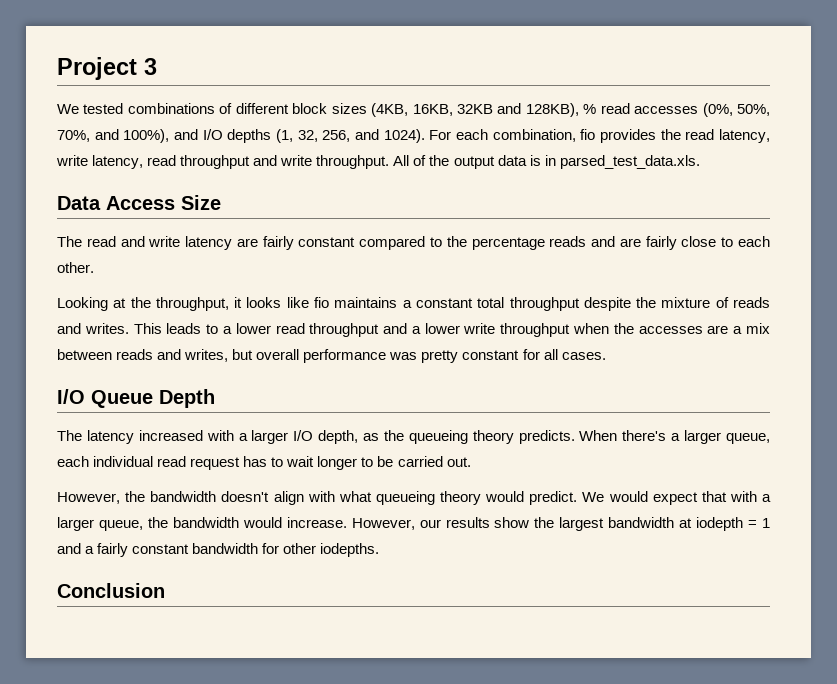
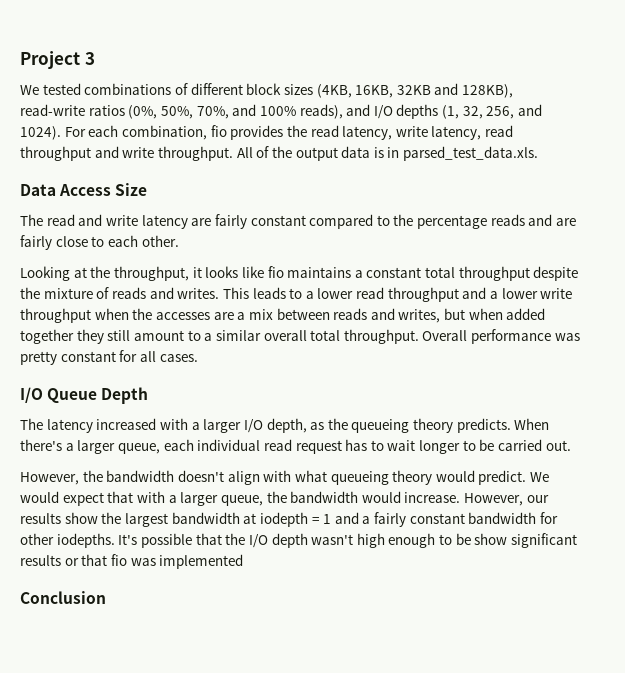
[583,103,699,114] % read accesses -> [20,104,125,116] read-write ratios
[123,129,170,143] 100%), -> [259,104,343,119] 100% reads),
[256,349,300,360] overall -> [468,308,546,320] [20,329,468,344] when added together they still amount to a similar overall total throughput. Overall
(380, 550) none -> [118,533,578,548] [20,554,244,569] It's possible that the I/O depth wasn't high enough to be show significant results or that fio was implemented

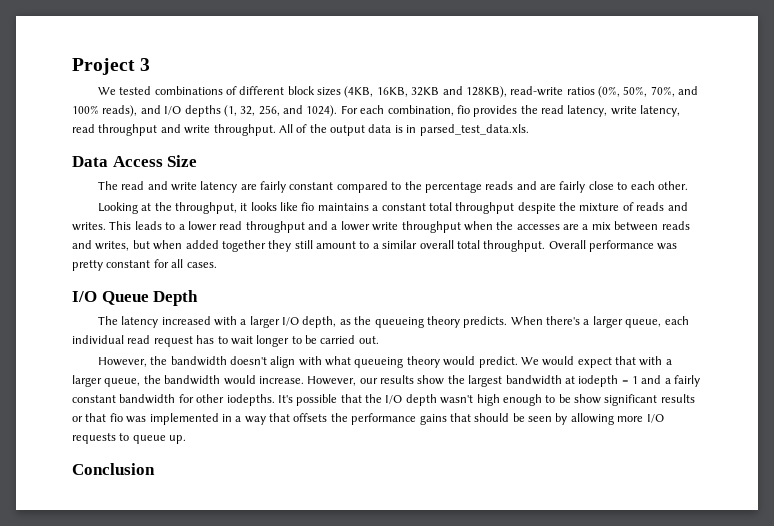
(244, 561) none -> [221,413,664,425] [72,433,187,444] in a way that offsets the performance gains that should be seen by allowing more I/O requests to queue up.

